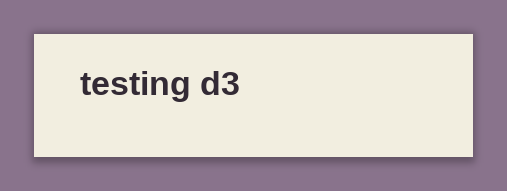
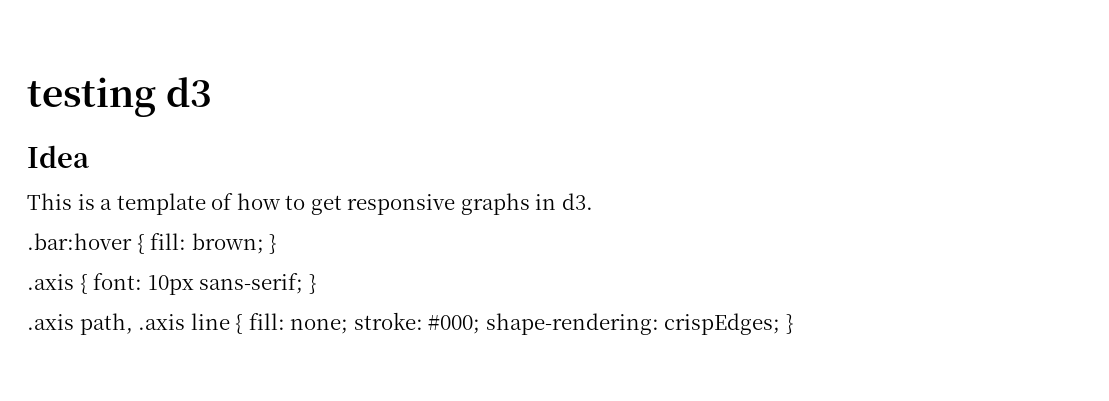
(241, 83) none -> [27,145,89,168] [27,193,593,215] [27,233,278,254] [27,273,317,295] [27,312,794,335] // Idea // This is a template of how to get responsive graphs in d3. // .bar:hover { fill: brown; } // .axis { font: 10px sans-serif; } // .axis path, .axis line { fill: none; stroke: #000; shape-rendering: crispEdges; }

